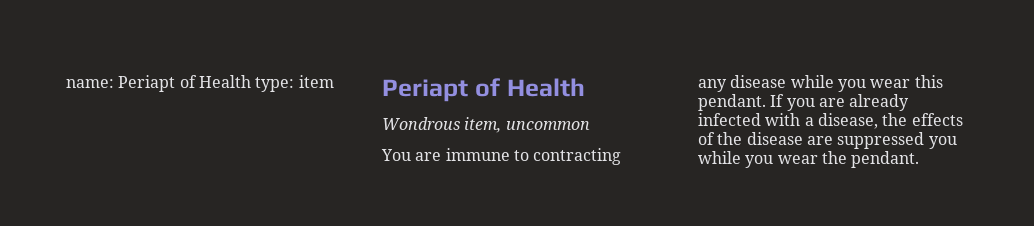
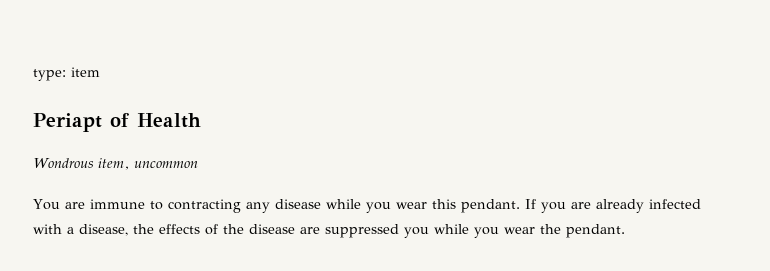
[66,75,251,92] name: Periapt of Health -> (33, 75) none

